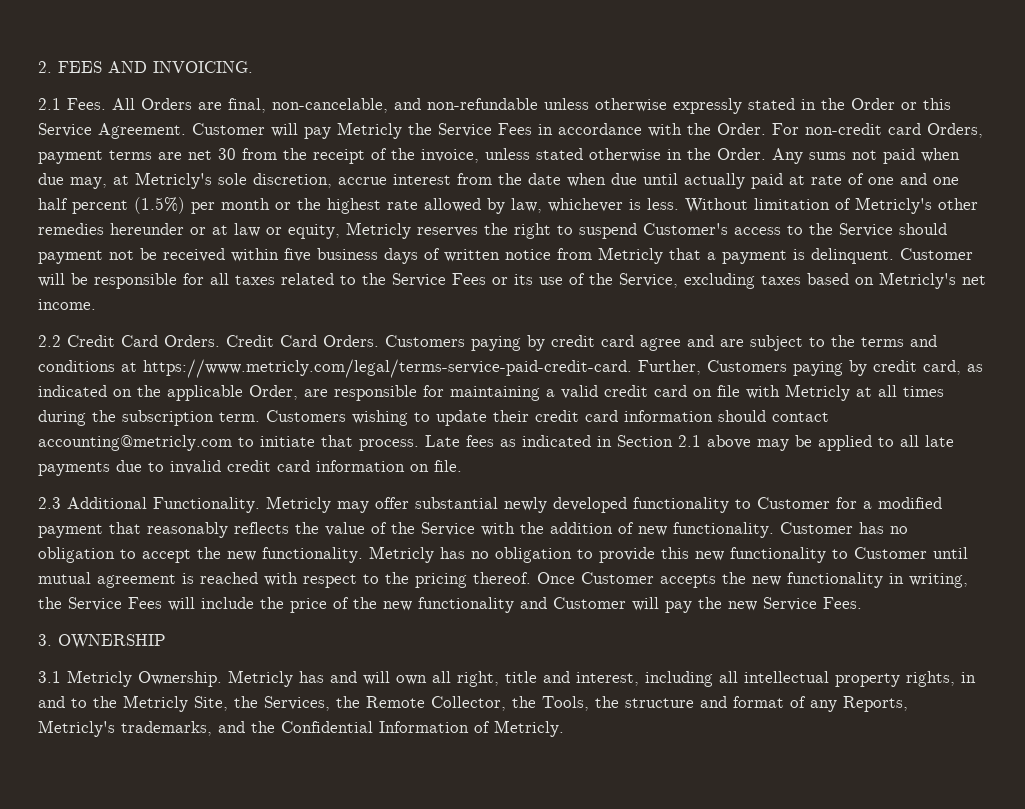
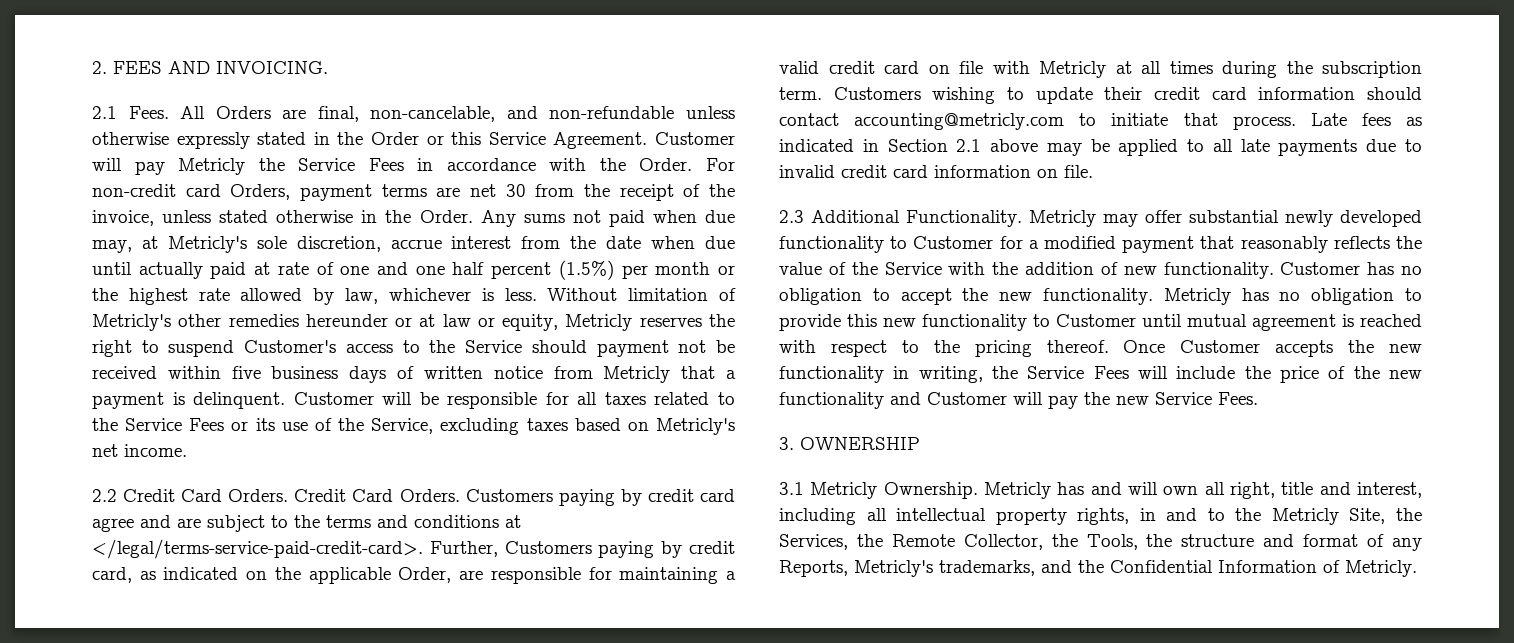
[143,359,632,378] https://www.metricly.com/legal/terms-service-paid-credit-card. -> [92,539,423,559] </legal/terms-service-paid-credit-card>.

